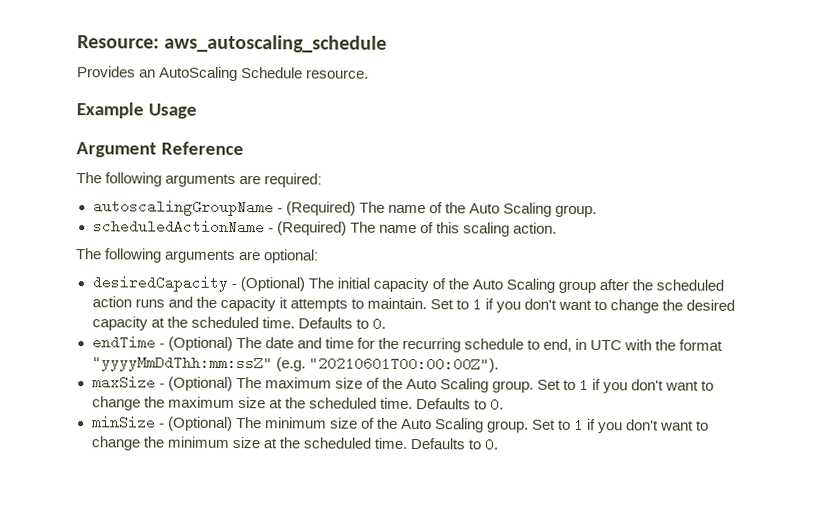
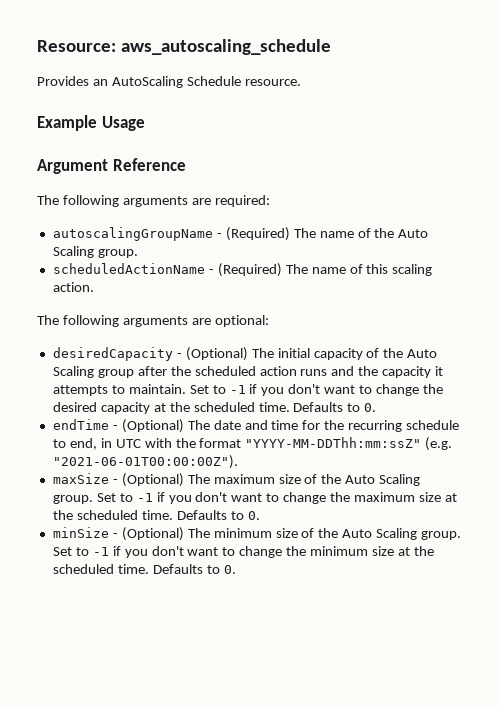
[472,297,483,312] 1 -> [229,385,246,394] -1
[91,355,499,373] "yyyyMmDdThh:mm:ssZ" (e.g. "20210601T00:00:00Z"). -> [245,437,453,451] [52,455,238,469] "YYYY-MM-DDThh:mm:ssZ" (e.g. "2021-06-01T00:00:00Z").
[579,377,590,393] 1 -> [136,493,153,502] -1
[574,417,585,433] 1 -> [92,547,109,556] -1

